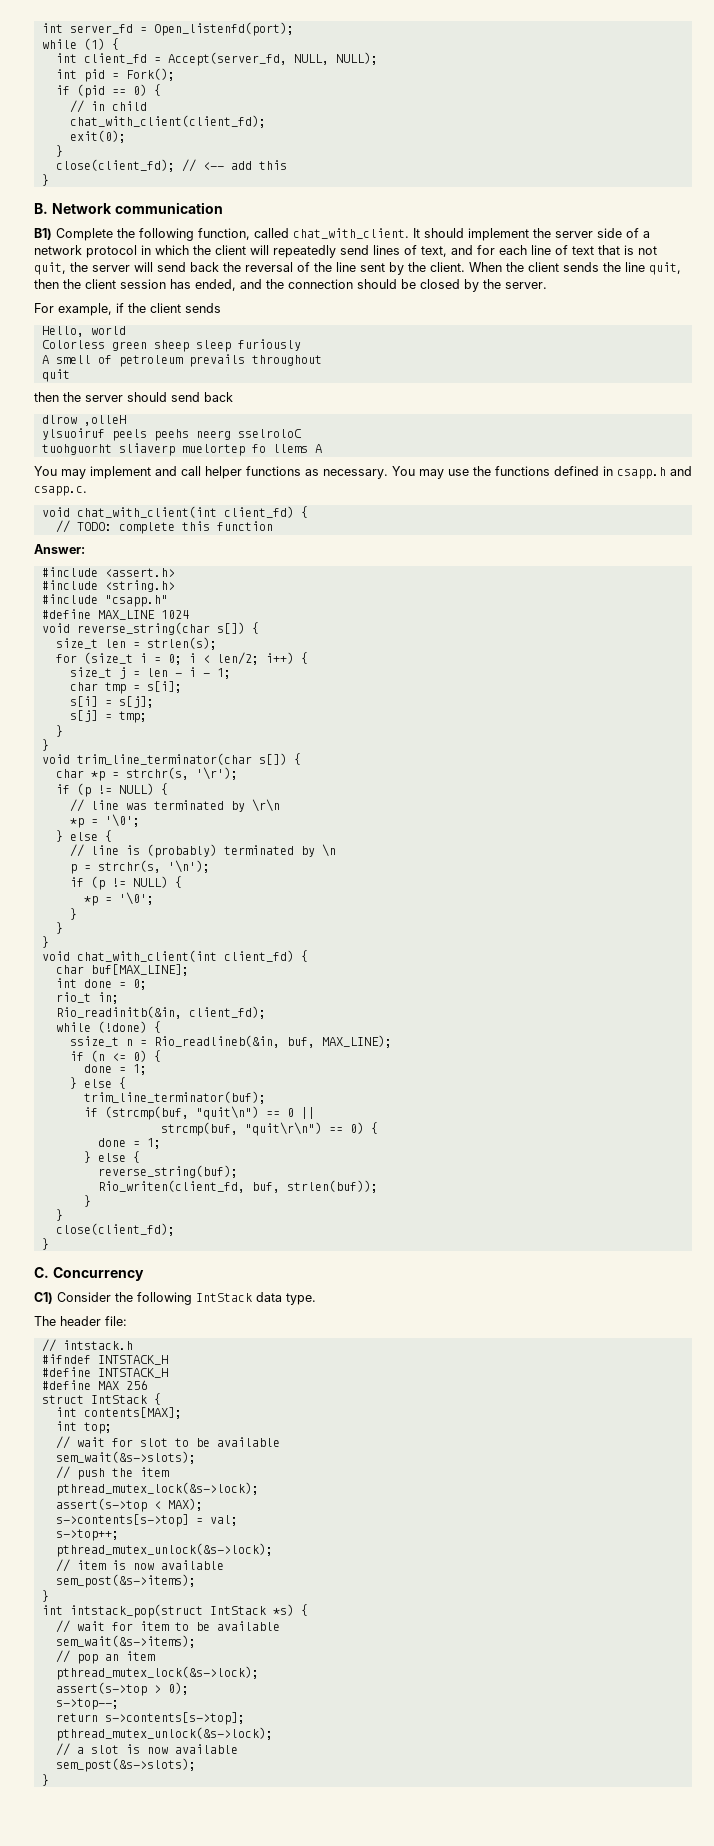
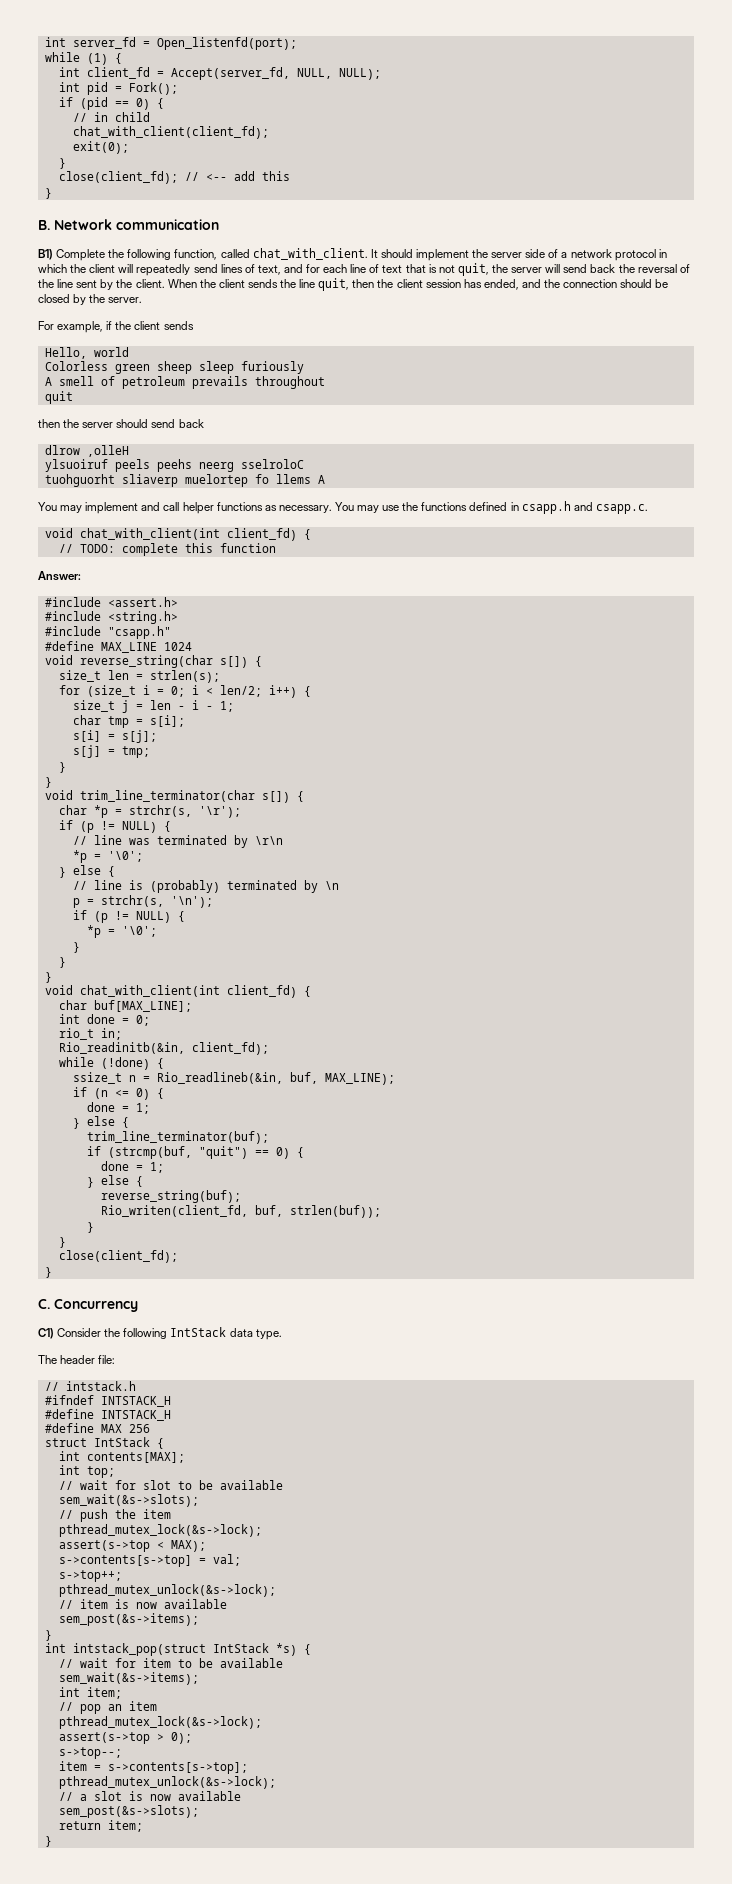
[195,1106,315,1120] [160,1122,322,1136] "quit\n") == 0 || // strcmp(buf, "quit\r\n") -> [198,1146,248,1159] "quit")
(196, 1641) none -> [58,1687,122,1699] // int item;
[55,1713,98,1722] return -> [58,1761,101,1771] item =
(196, 1765) none -> [58,1820,143,1832] // return item;

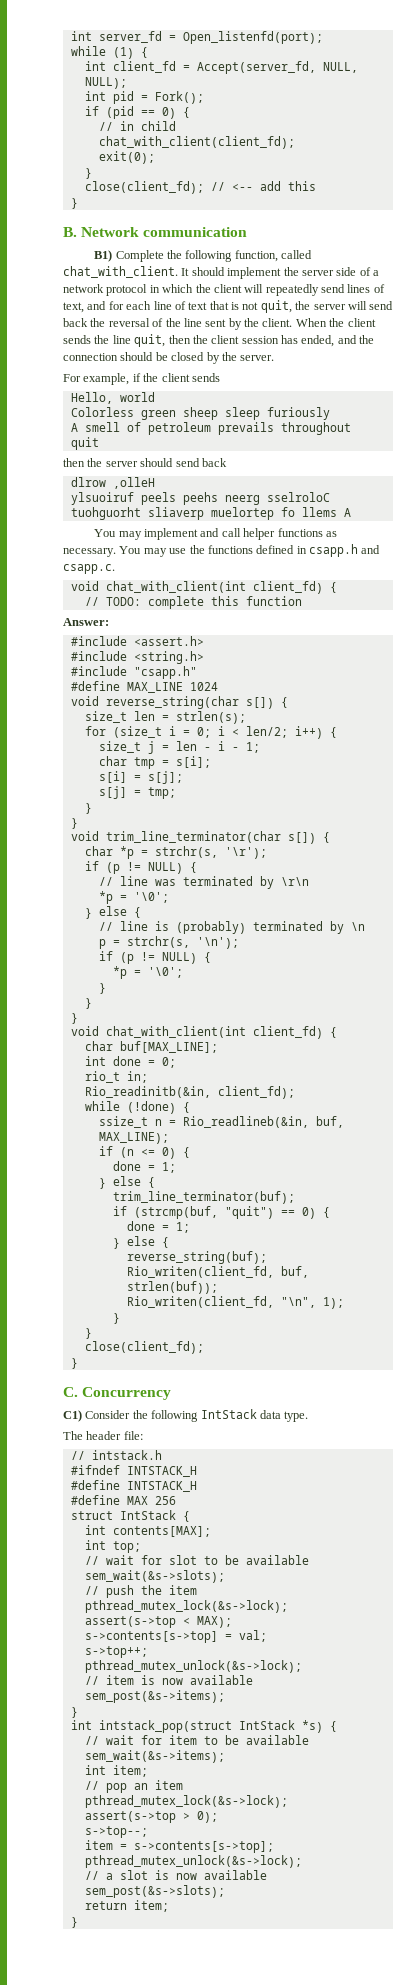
(381, 1211) none -> [126,1296,344,1309] // Rio_writen(client_fd, "\n", 1);

